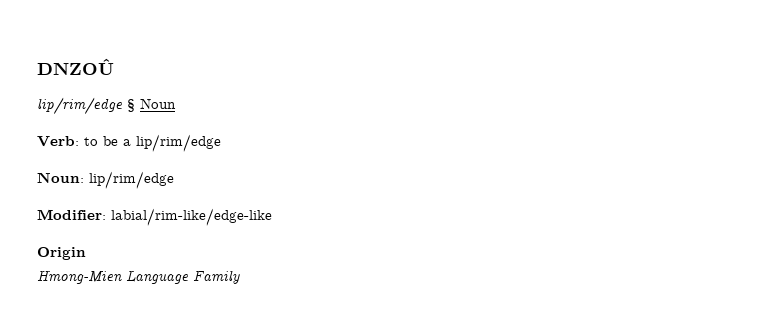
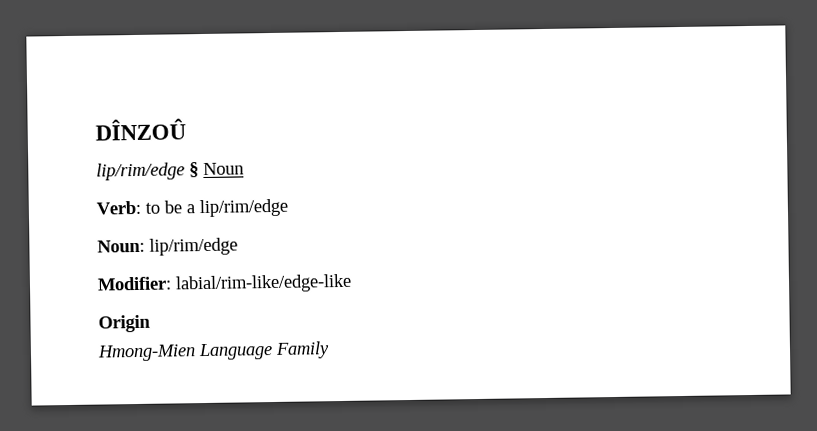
[37,58,114,75] DNZOÛ -> [95,118,186,141] DÎNZOÛ

